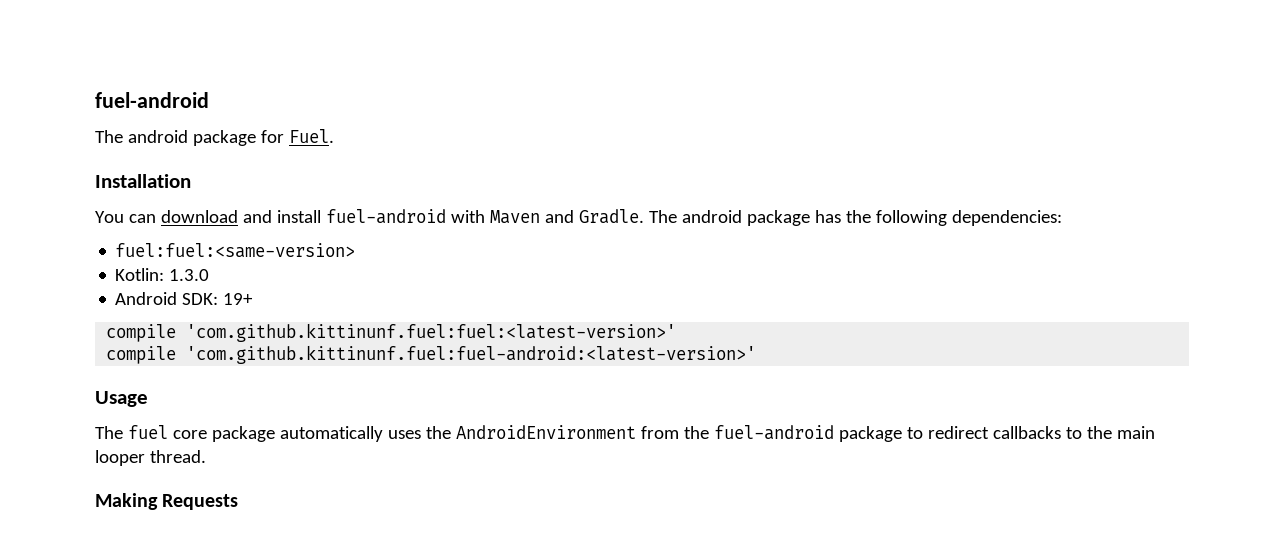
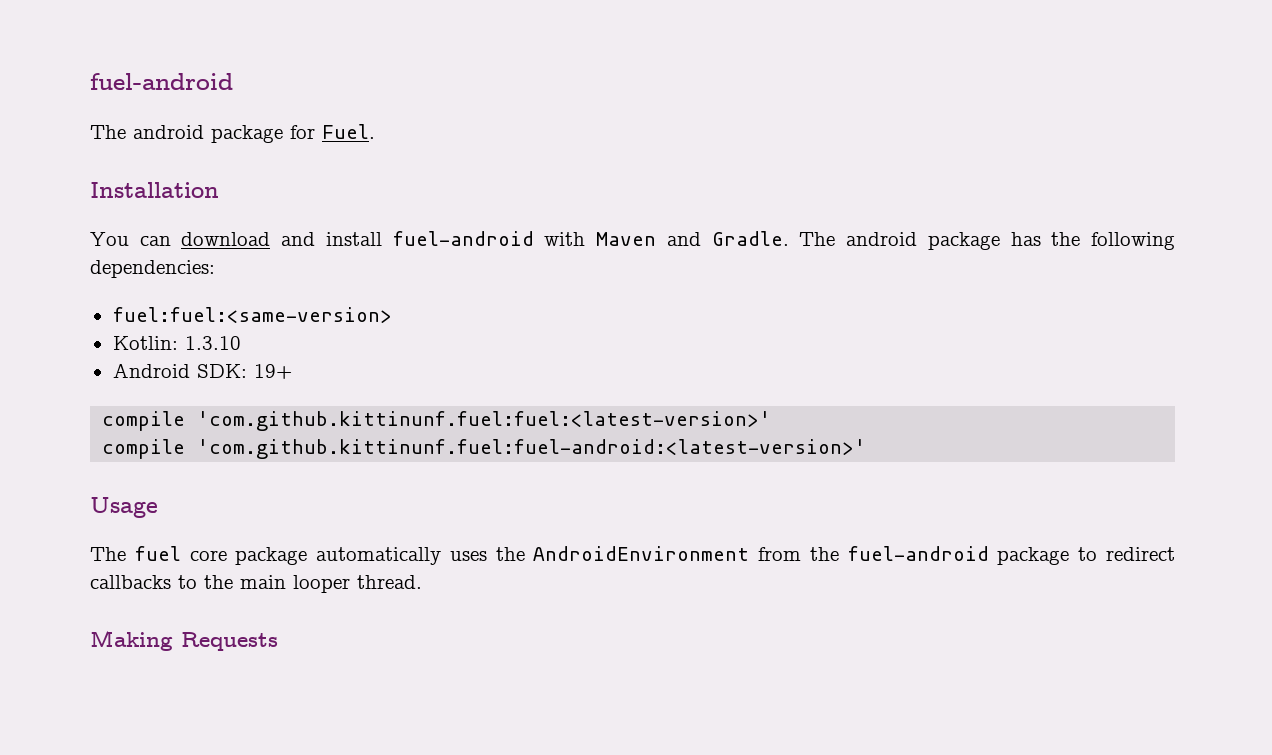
[169,269,210,281] 1.3.0 -> [184,336,241,350] 1.3.10

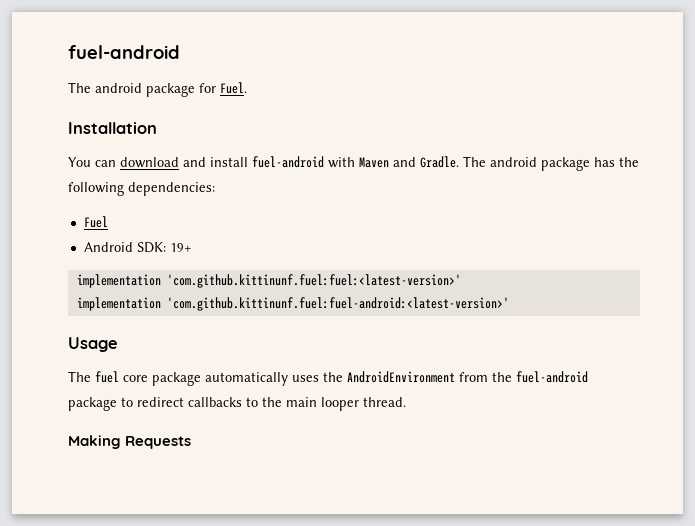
[112,307,392,323] [112,336,241,350] fuel:fuel:<same-version> // Kotlin: 1.3.10 -> [83,216,108,228] Fuel
[102,411,186,431] compile -> [76,274,161,288] implementation
[102,439,186,459] compile -> [76,297,161,311] implementation

